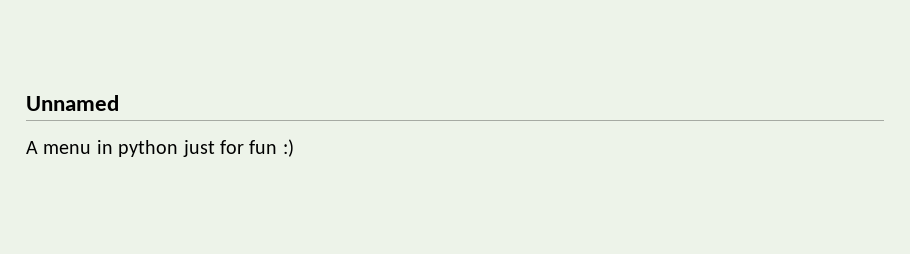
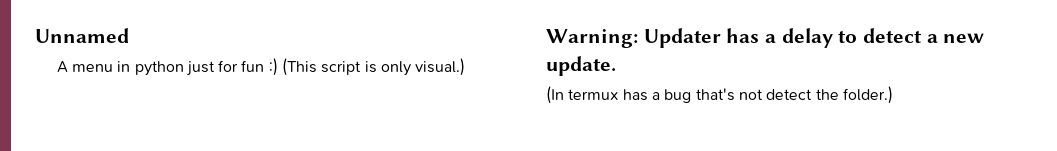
(294, 148) none -> [282,58,466,76] [546,28,985,48] [546,56,616,76] [546,86,893,104] (This script is only visual.) // Warning: Updater has a delay to detect a new update. // (In termux has a bug that's not detect the folder.)

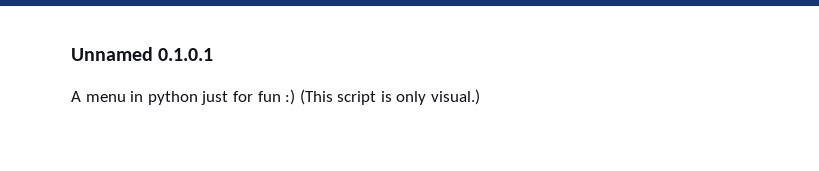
(129, 35) none -> [158,48,214,61] 0.1.0.1
[546,28,985,48] [546,56,616,76] [546,86,893,104] // Warning: Updater has a delay to detect a new update. // (In termux has a bug that's not detect the folder.) -> (481, 97) none

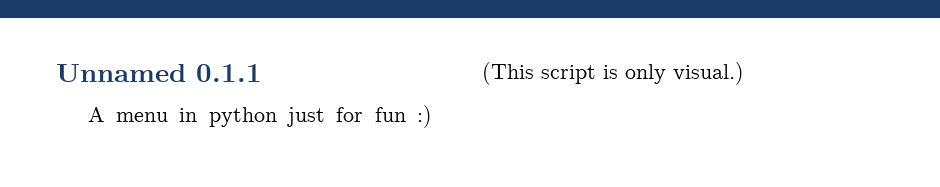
[158,48,214,61] 0.1.0.1 -> [196,64,262,82] 0.1.1

